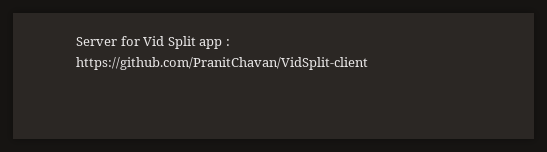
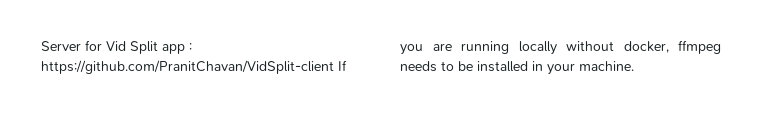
(368, 63) none -> [338,60,347,71] [400,40,721,55] [400,61,634,75] If you are running locally without docker, ffmpeg needs to be installed in your machine.

